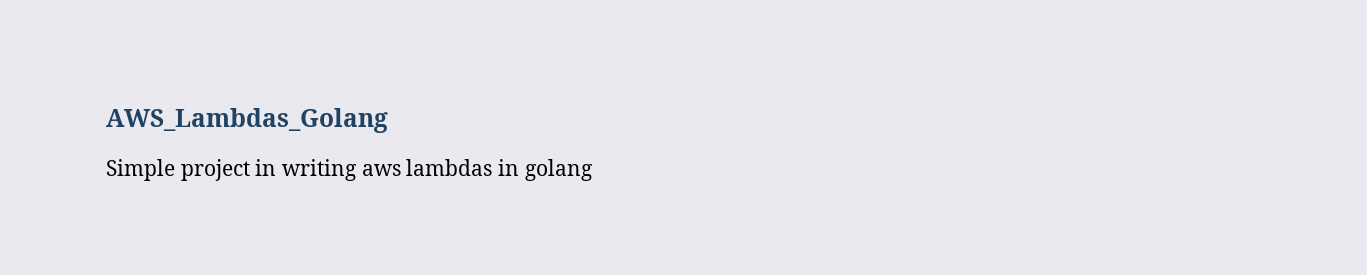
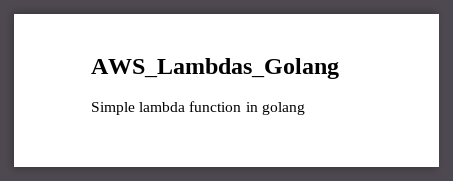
[180,159,493,181] project in writing aws lambdas -> [139,101,242,112] lambda function

